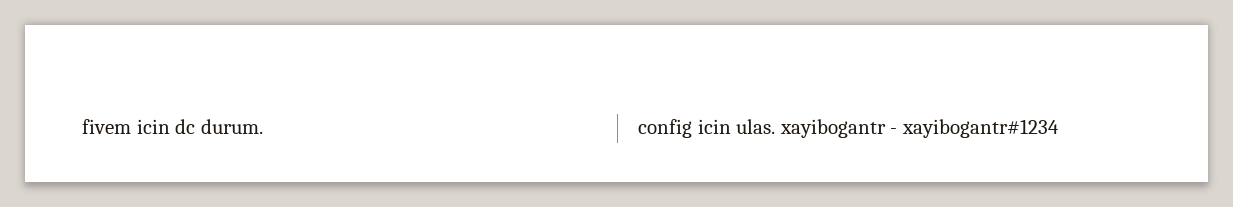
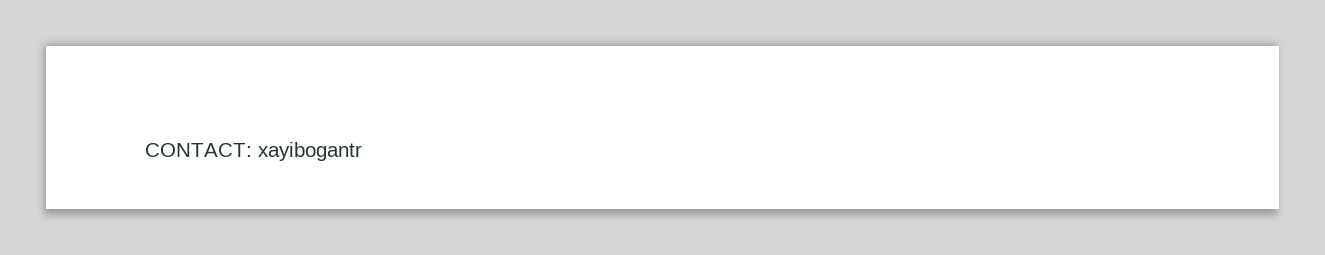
[82,119,263,134] [638,119,1059,138] fivem icin dc durum. // config icin ulas. xayibogantr - xayibogantr#1234 -> [145,142,362,161] CONTACT: xayibogantr

